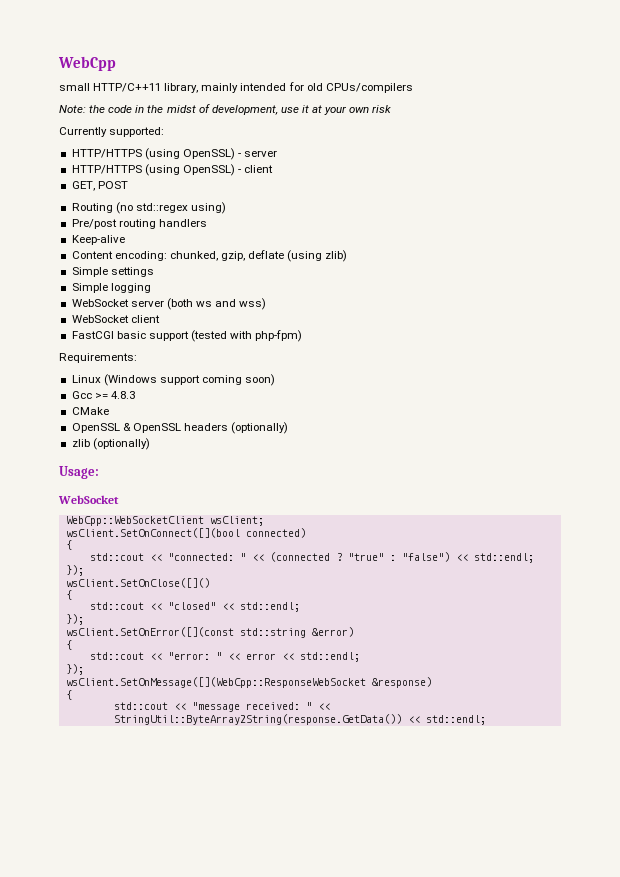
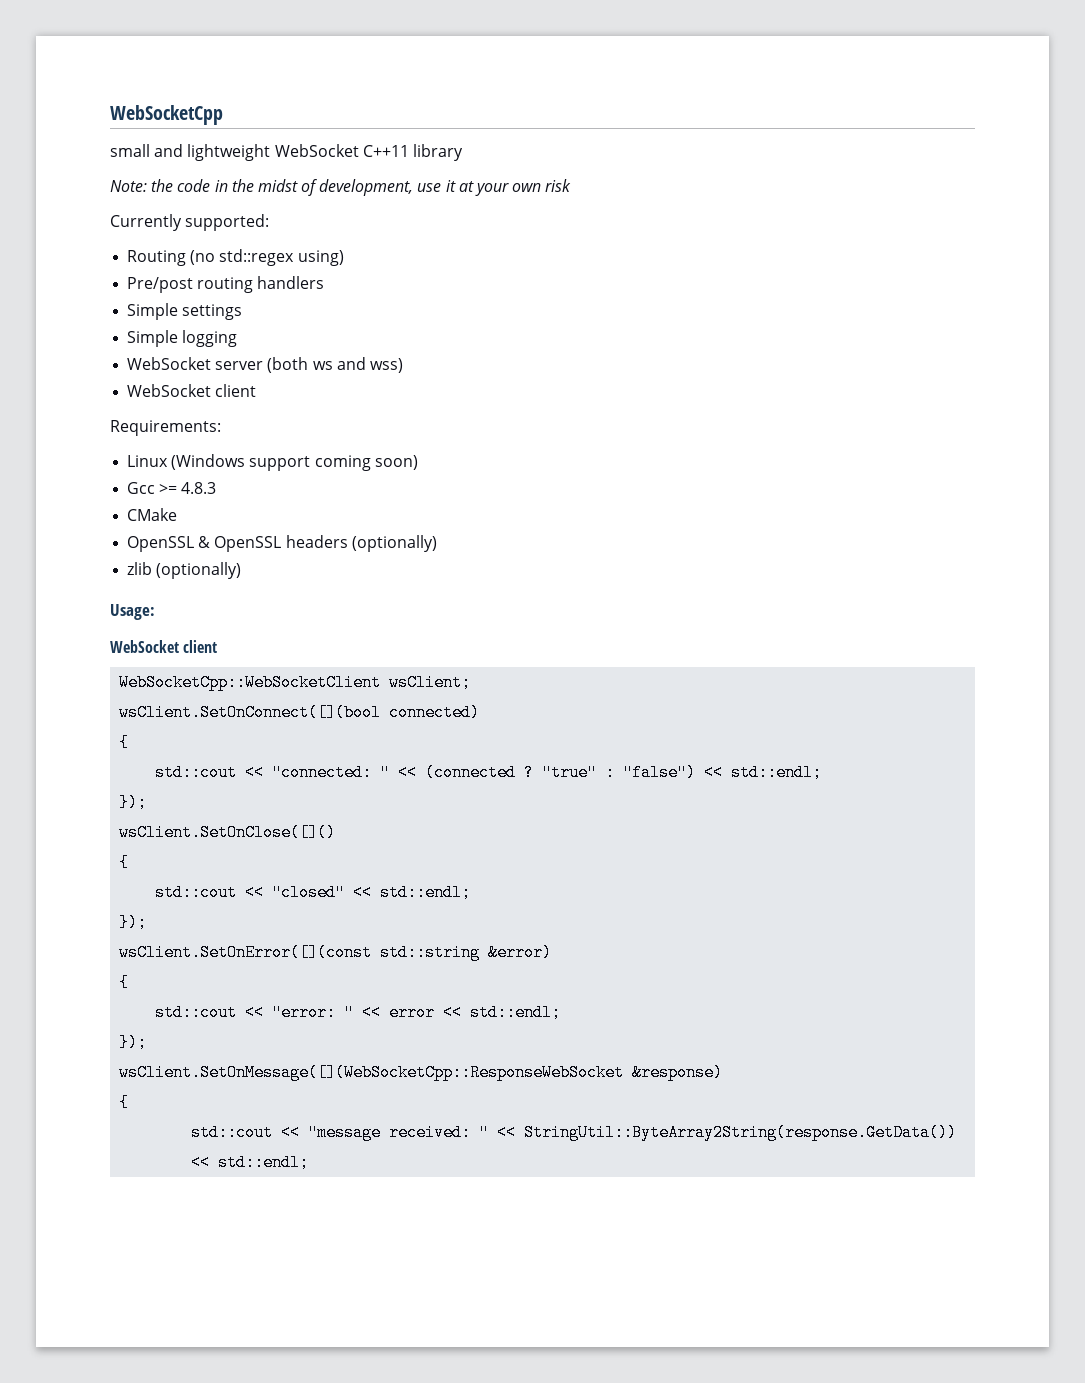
[58,56,116,71] WebCpp -> [110,105,223,125] WebSocketCpp
[93,82,413,93] HTTP/C++11 library, mainly intended for old CPUs/compilers -> [154,144,463,161] and lightweight WebSocket C++11 library
[71,148,278,160] [71,164,274,176] [71,181,128,191] // HTTP/HTTPS (using OpenSSL) - server // HTTP/HTTPS (using OpenSSL) - client // GET, POST -> (270, 222) none
[71,235,125,245] [71,250,348,262] // Keep-alive // Content encoding: chunked, gzip, deflate (using zlib) -> (325, 282) none
[71,330,303,342] // FastCGI basic support (tested with php-fpm) -> (257, 390) none
[65,516,204,526] // WebCpp::WebSocketClient -> [183,640,218,653] [119,674,382,691] client // WebSocketCpp::WebSocketClient
[65,677,366,688] wsClient.SetOnMessage([](WebCpp::ResponseWebSocket -> [119,1064,625,1081] wsClient.SetOnMessage([](WebSocketCpp::ResponseWebSocket

